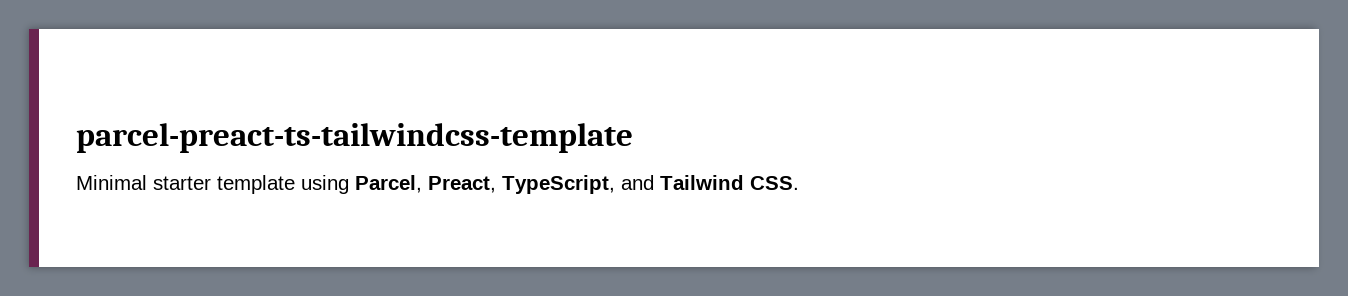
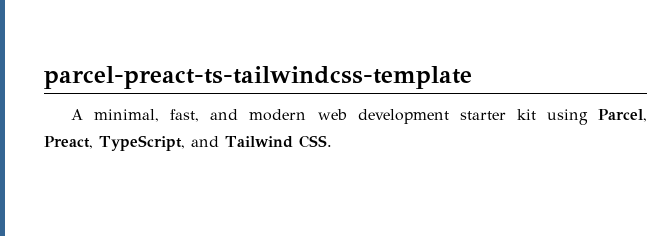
[76,175,295,194] Minimal starter template -> [71,109,536,124] A minimal, fast, and modern web development starter kit

